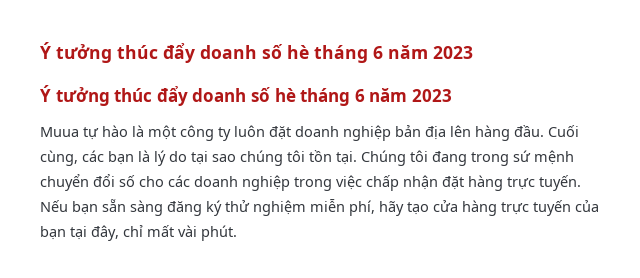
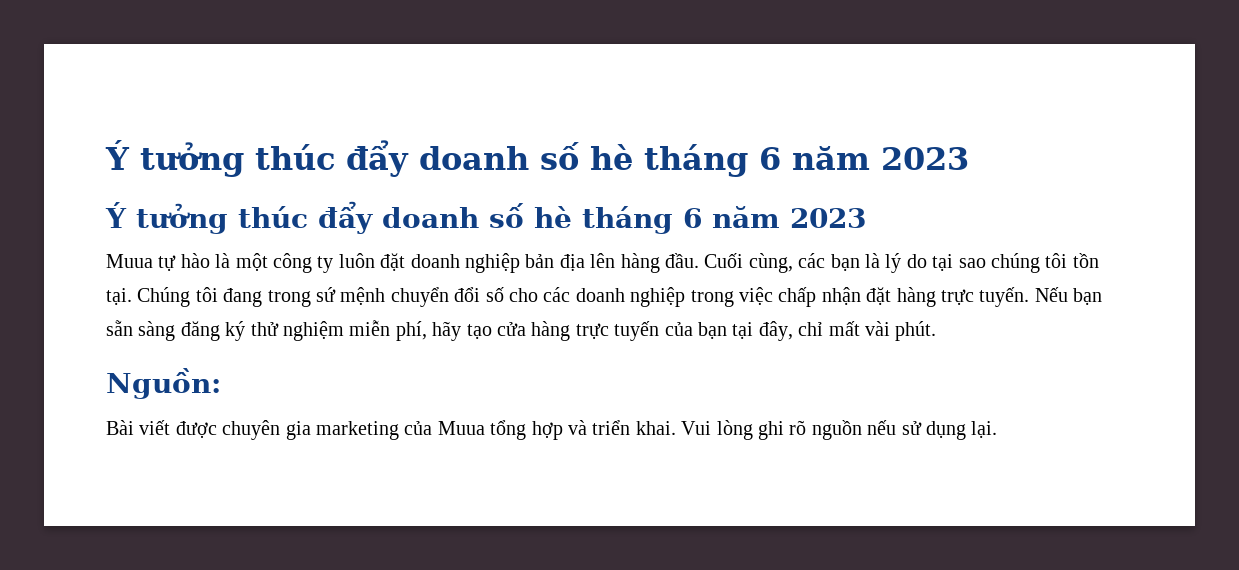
(237, 233) none -> [106,368,221,399] [106,420,998,440] // Nguồn: // Bài viết được chuyên gia marketing của Muua tổng hợp và triển khai. Vui lòng ghi rõ nguồn nếu sử dụng lại.

